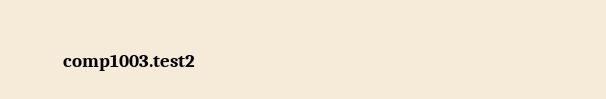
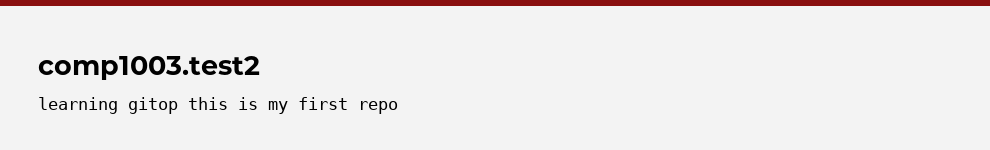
(195, 62) none -> [38,97,398,114] // learning gitop this is my first repo

